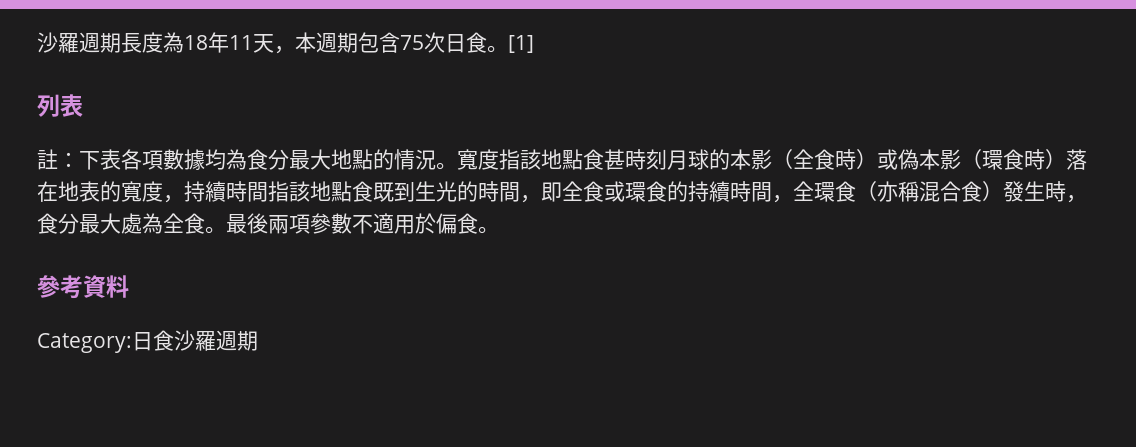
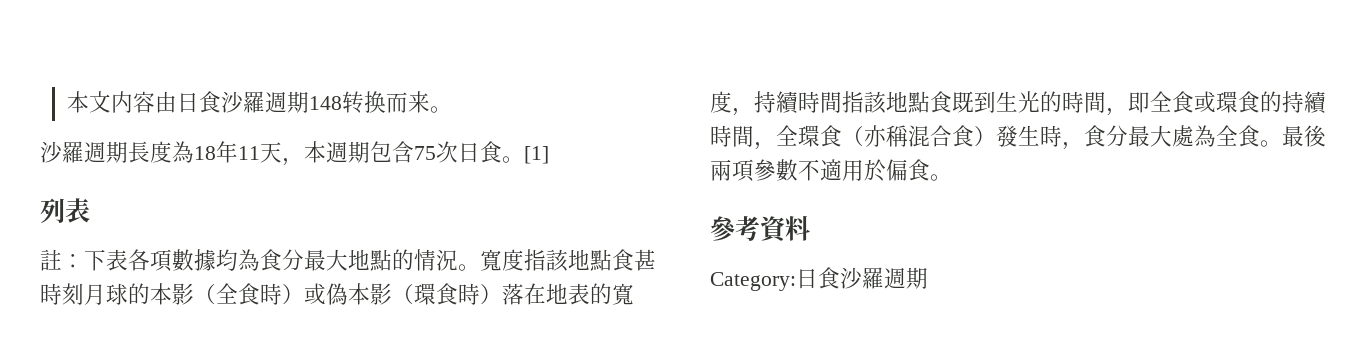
(37, 42) none -> [66,91,452,114] 本文内容由日食沙羅週期148转换而来。 //

